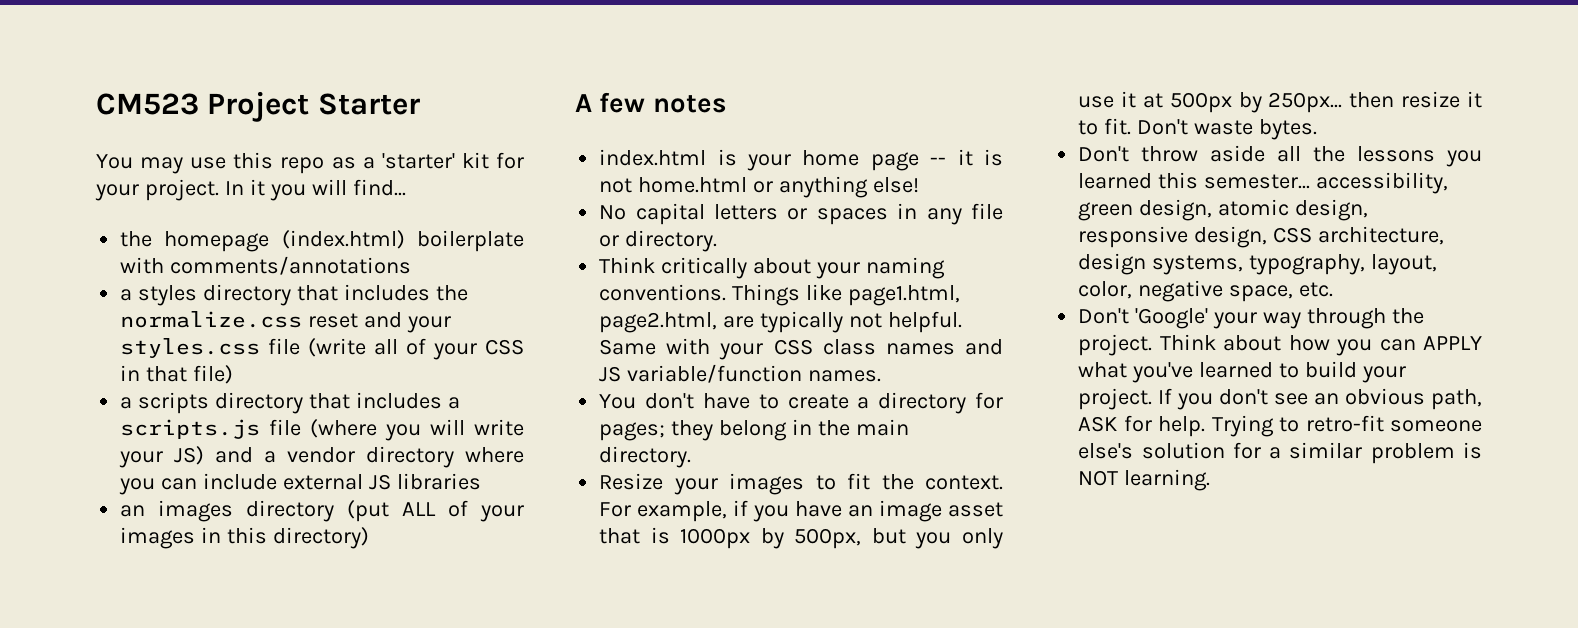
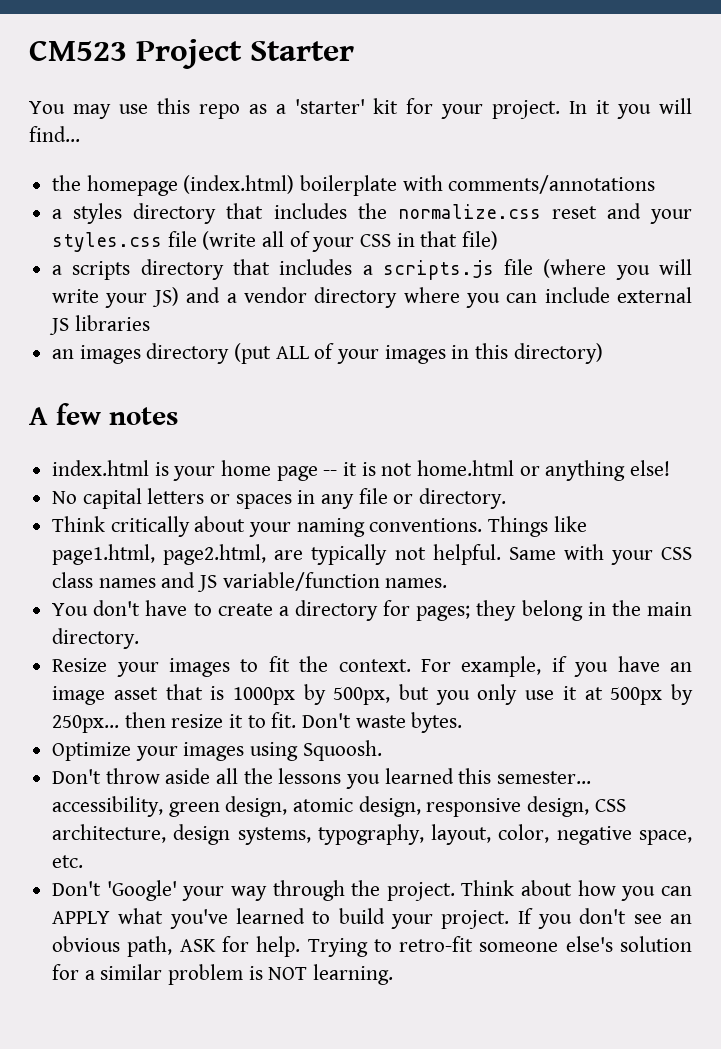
(1317, 129) none -> [52,740,382,761] // Optimize your images using Squoosh.

